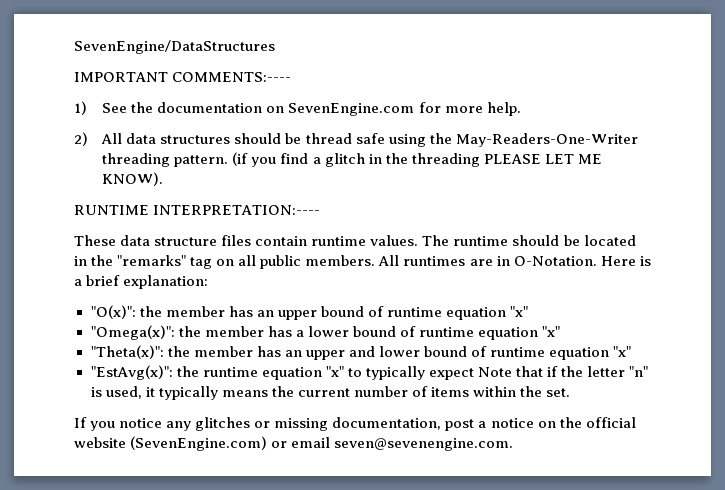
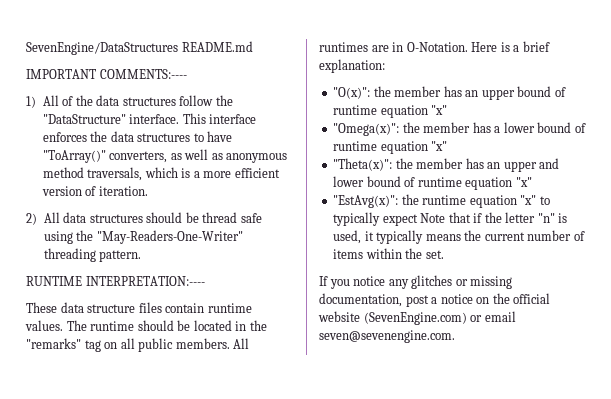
(275, 47) none -> [181,41,253,52] README.md
[102,102,521,116] See the documentation on SevenEngine.com for more help. -> [42,95,233,106] [42,113,257,124] [42,131,233,142] [42,149,288,163] [42,167,280,181] [41,186,148,196] All of the data structures follow the "DataStructure" interface. This interface enforces the data structures to have "ToArray()" converters, as well as anonymous method traversals, which is a more efficient version of iteration.
[455,133,638,147] May-Readers-One-Writer -> [96,230,243,244] "May-Readers-One-Writer"
[232,152,602,167] [102,172,164,186] (if you find a glitch in the threading PLEASE LET ME KNOW). -> (142, 256) none

